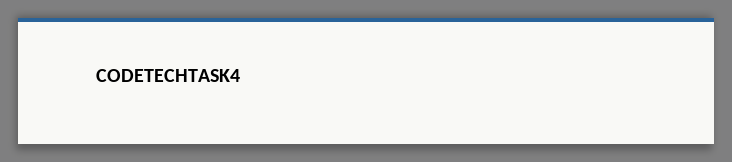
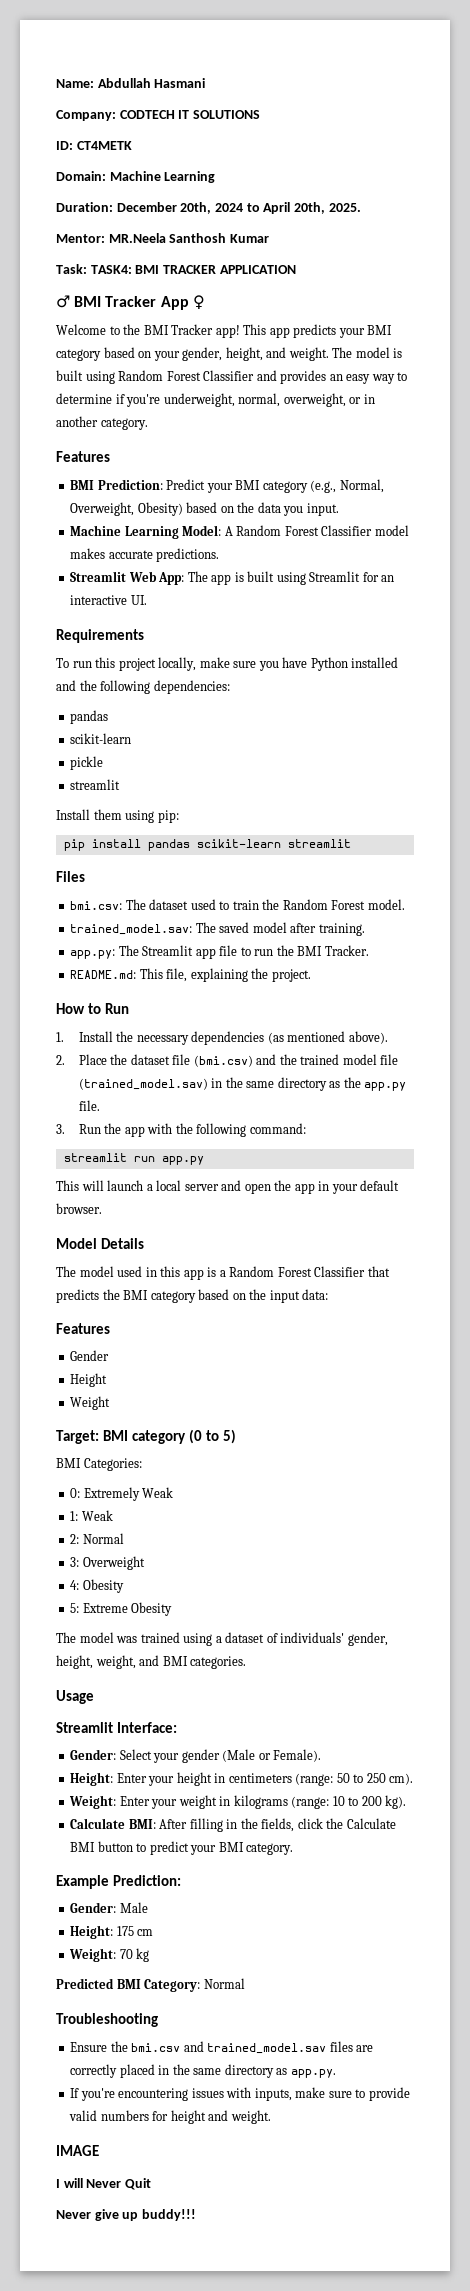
[96,69,240,82] CODETECHTASK4 -> [56,78,206,88] [56,110,260,121] [56,141,132,150] [56,171,216,183] [56,202,361,214] [56,233,269,243] [56,264,296,274] [56,295,205,310] [56,324,393,338] [56,347,403,361] [56,370,408,384] [56,393,375,407] [56,416,148,430] [56,451,110,462] [70,479,384,493] [70,502,339,516] [70,525,409,539] [70,548,220,562] [70,571,395,585] [70,595,147,605] [56,629,144,643] [56,657,399,671] [56,680,230,694] [70,710,109,724] [70,733,132,744] [70,756,104,770] [70,779,121,790] [56,809,179,823] [63,839,351,851] [56,871,85,882] [70,899,405,910] [70,922,365,936] [70,945,369,959] [70,968,311,982] [56,1003,130,1014] [56,1031,388,1045] [56,1054,399,1067] [78,1077,407,1091] [78,1100,100,1111] [56,1123,306,1137] [63,1153,204,1165] [56,1180,400,1194] [56,1203,102,1214] [56,1238,145,1249] [56,1266,390,1280] [56,1289,329,1303] [56,1323,110,1334] [70,1350,110,1361] [70,1373,108,1387] [70,1396,111,1410] [56,1429,236,1444] [56,1458,142,1471] [70,1487,174,1501] [70,1510,113,1521] [70,1533,124,1544] [70,1556,145,1570] [70,1579,124,1593] [70,1602,173,1616] [56,1632,388,1646] [56,1655,247,1669] [56,1690,94,1704] [56,1722,177,1733] [70,1749,322,1763] [70,1772,414,1786] [69,1795,407,1809] [70,1818,396,1832] [70,1841,294,1855] [56,1875,181,1889] [70,1902,148,1913] [70,1925,154,1939] [69,1948,150,1962] [56,1978,245,1992] [56,2013,158,2027] [70,2041,374,2054] [70,2064,336,2078] [70,2087,410,2101] [69,2110,271,2124] [56,2145,99,2156] [56,2178,151,2190] [56,2209,196,2221] Name: Abdullah Hasmani // Company: CODTECH IT SOLUTIONS // ID: CT4METK // Domain: Machine Learning // Duration: December 20th, 2024 to April 20th, 2025. // Mentor: MR.Neela Santhosh Kumar // Task: TASK4: BMI TRACKER APPLICATION // ♂ BMI Tracker App ♀ // Welcome to the BMI Tracker app! This app predicts your BMI category based on your gender, height, and weight. The model is built using Random Forest Classifier and provides an easy way to determine if you're underweight, normal, overweight, or in another category. // Features // BMI Prediction: Predict your BMI category (e.g., Normal, Overweight, Obesity) based on the data you input. // Machine Learning Model: A Random Forest Classifier model makes accurate predictions. // Streamlit Web App: The app is built using Streamlit for an interactive UI. // Requirements // To run this project locally, make sure you have Python installed and the following dependencies: // pandas // scikit-learn // pickle // streamlit // Install them using pip: // pip install pandas scikit-learn streamlit // Files // bmi.csv: The dataset used to train the Random Forest model. // trained_model.sav: The saved model after training. // app.py: The Streamlit app file to run the BMI Tracker. // README.md: This file, explaining the project. // How to Run // 1. Install the necessary dependencies (as mentioned above). // 2. Place the dataset file (bmi.csv) and the trained model file (trained_model.sav) in the same directory as the app.py file. // 3. Run the app with the following command: // streamlit run app.py // This will launch a local server and open the app in your default browser. // Model Details // The model used in this app is a Random Forest Classifier that predicts the BMI category based on the input data: // Features // Gender // Height // Weight // Target: BMI category (0 to 5) // BMI Categories: // 0: Extremely Weak // 1: Weak // 2: Normal // 3: Overweight // 4: Obesity // 5: Extreme Obesity // The model was trained using a dataset of individuals' gender, height, weight, and BMI categories. // Usage // Streamlit Interface: // Gender: Select your gender (Male or Female). // Height: Enter your height in centimeters (range: 50 to 250 cm). // Weight: Enter your weight in kilograms (range: 10 to 200 kg). // Calculate BMI: After filling in the fields, click the Calculate BMI button to predict your BMI category. // Example Prediction: // Gender: Male // Height: 175 cm // Weight: 70 kg // Predicted BMI Category: Normal // Troubleshooting // Ensure the bmi.csv and trained_model.sav files are correctly placed in the same directory as app.py. // If you're encountering issues with inputs, make sure to provide valid numbers for height and weight. // IMAGE // I will Never Quit // Never give up buddy!!!

